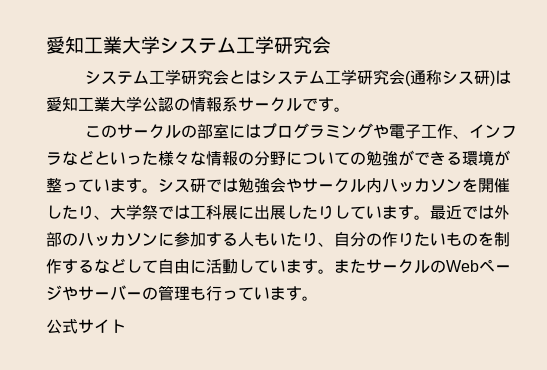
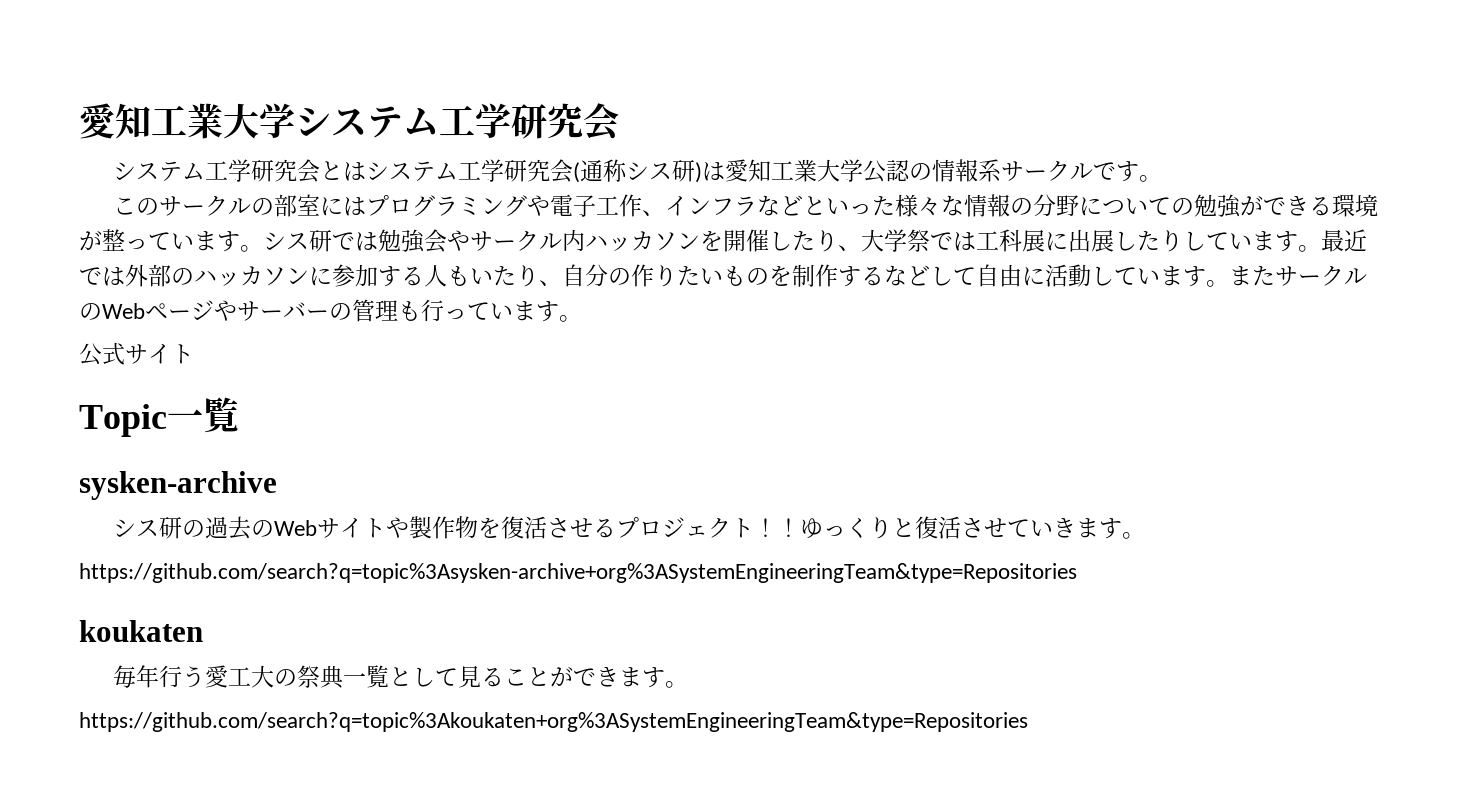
(126, 326) none -> [79,397,239,437] [79,471,277,500] [113,516,1146,540] [79,563,1077,583] [79,620,203,642] [113,665,689,689] [79,712,1028,732] // Topic一覧 // sysken-archive // シス研の過去のWebサイトや製作物を復活させるプロジェクト！！ゆっくりと復活させていきます。 // https://github.com/search?q=topic%3Asysken-archive+org%3ASystemEngineeringTeam&type=Repositories // koukaten // 毎年行う愛工大の祭典一覧として見ることができます。 // https://github.com/search?q=topic%3Akoukaten+org%3ASystemEngineeringTeam&type=Repositories

